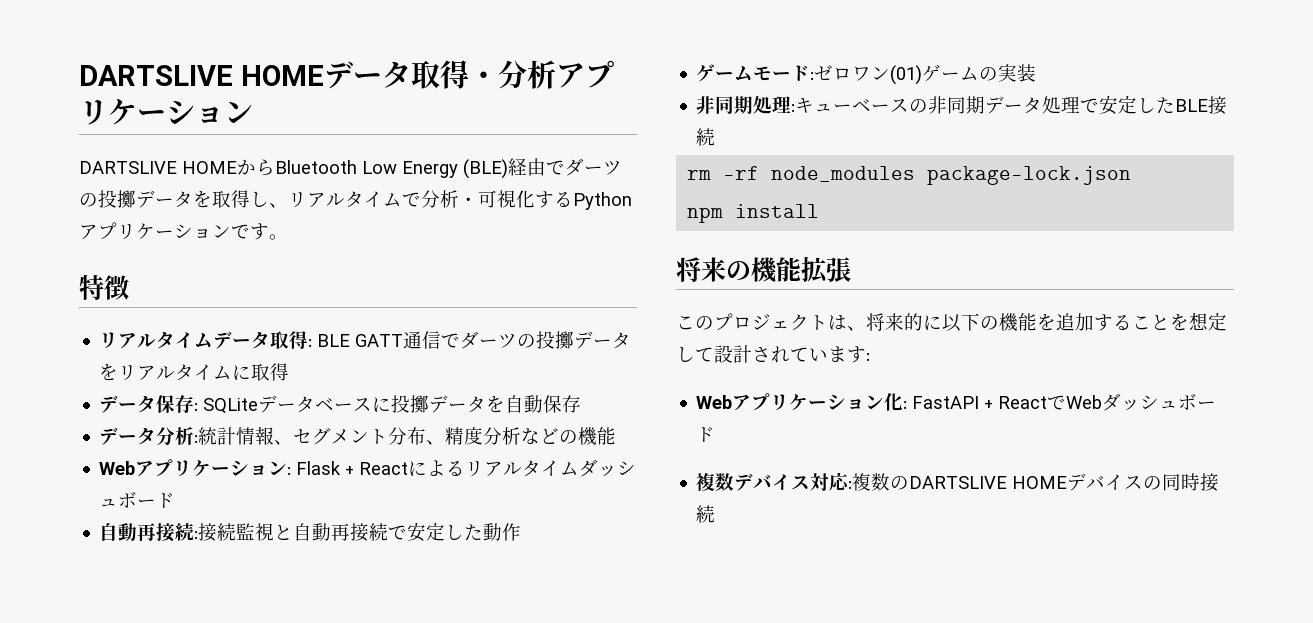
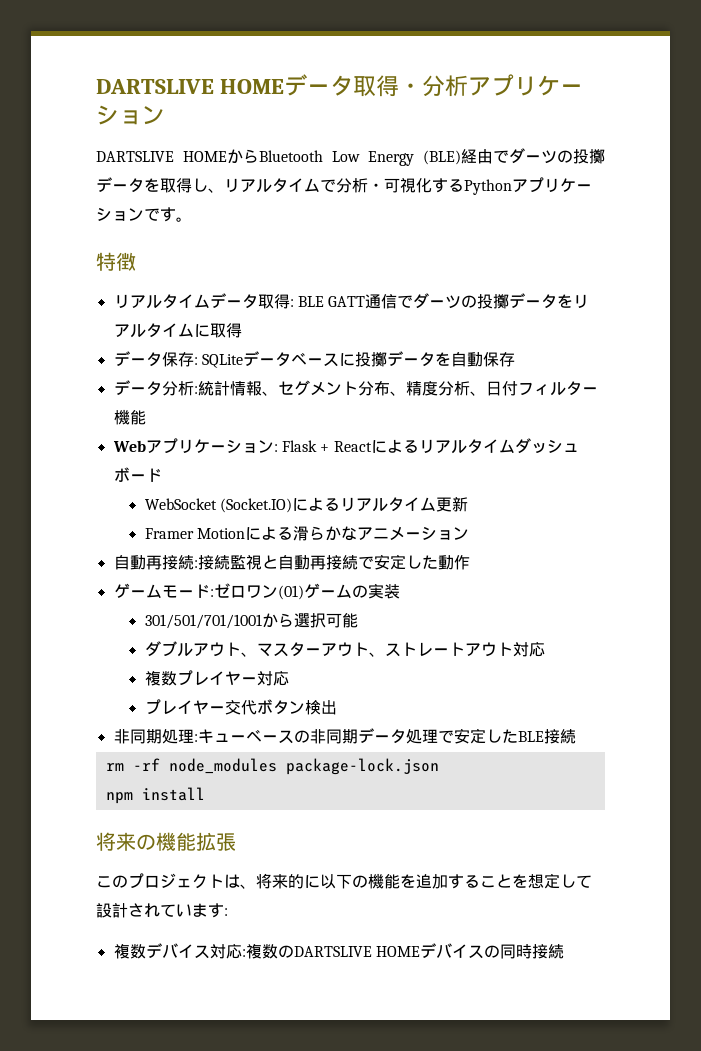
[521,428,579,445] などの -> [469,381,598,396] 、日付フィルター
(176, 501) none -> [144,496,468,513] [144,526,469,541] // WebSocket (Socket.IO)によるリアルタイム更新 // Framer Motionによる滑らかなアニメーション
(1037, 73) none -> [144,613,358,629] [144,641,545,657] [144,670,289,686] [144,699,337,715] // 301/501/701/1001から選択可能 // ダブルアウト、マスターアウト、ストレートアウト対応 // 複数プレイヤー対応 // プレイヤー交代ボタン検出
[696,393,1217,411] [696,427,716,443] // Webアプリケーション化: FastAPI + ReactでWebダッシュボード -> (228, 912) none

